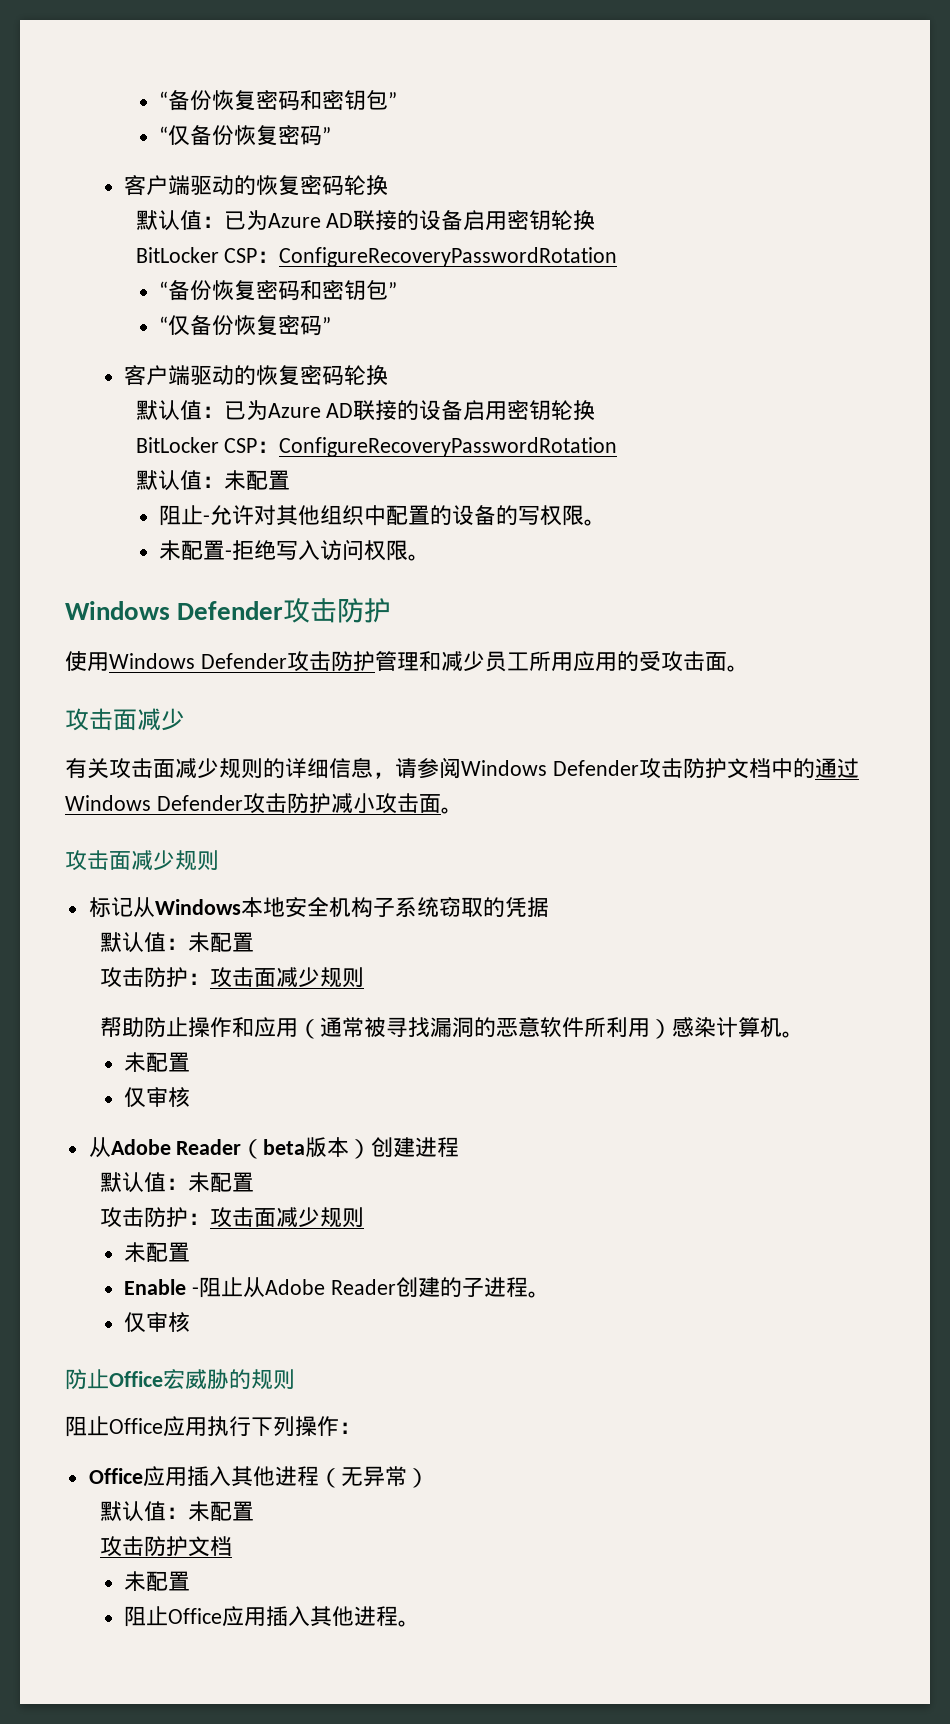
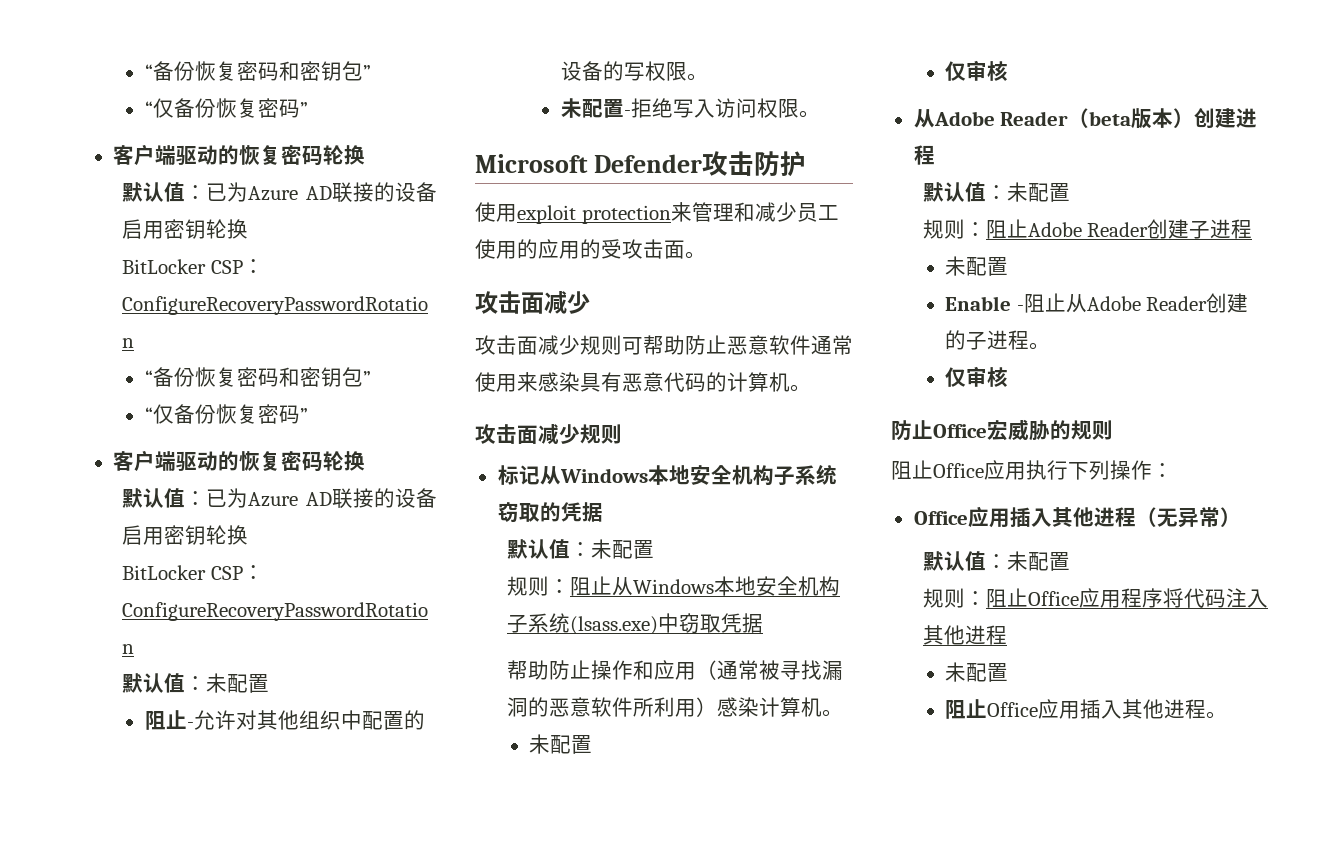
[65,601,170,620] Windows -> [475,154,588,173] Microsoft
[109,651,375,672] Windows Defender攻击防护 -> [517,202,692,224] exploit protection来
[528,651,573,671] 所用 -> [475,239,538,259] 使用的
[65,757,859,779] [65,793,441,814] 有关攻击面减少规则的详细信息，请参阅Windows Defender攻击防护文档中的通过Windows Defender攻击防护减小攻击面 -> [475,335,853,355] [475,372,790,392] 攻击面减少规则可帮助防止恶意软件通常使用来感染具有恶意代码的计算机
[100,967,365,988] 攻击防护：攻击面减少规则 -> [506,576,840,596] [506,613,763,635] 规则：阻止从Windows本地安全机构子系统(lsass.exe)中窃取凭据
[100,1207,365,1228] 攻击防护：攻击面减少规则 -> [922,219,1253,239] 规则：阻止Adobe Reader创建子进程
[100,1536,233,1557] 攻击防护文档 -> [922,588,1268,608] [922,625,1007,645] 规则：阻止Office应用程序将代码注入其他进程

